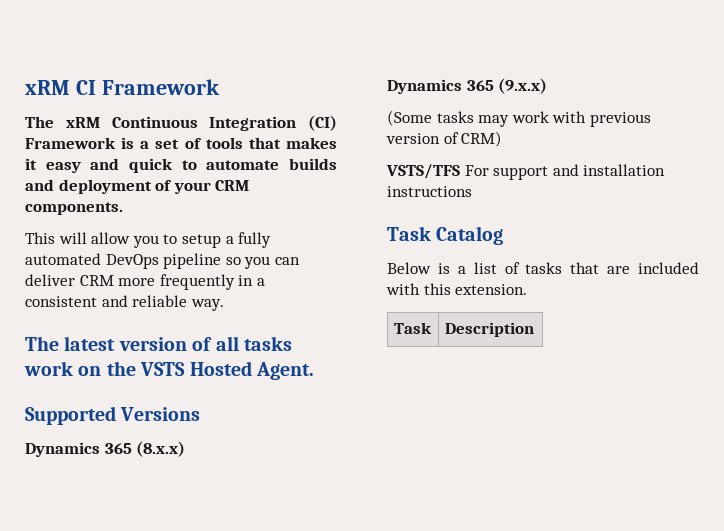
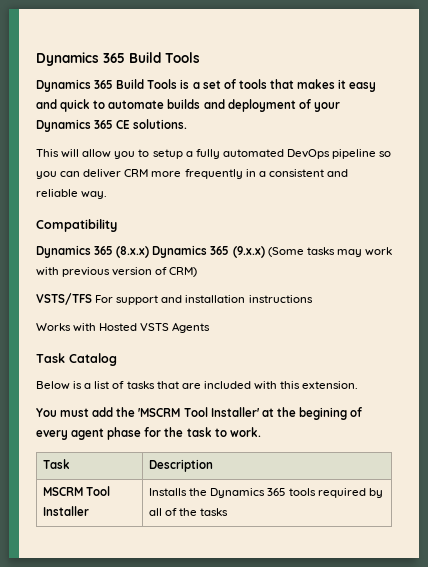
[25,79,220,95] [25,115,337,131] [25,137,116,149] xRM CI Framework // The xRM Continuous Integration (CI) Framework -> [36,52,200,66] [36,79,178,92] Dynamics 365 Build Tools // Dynamics 365 Build Tools
[215,180,250,191] [25,202,123,215] CRM components. -> [36,119,188,132] Dynamics 365 CE solutions.
[25,336,292,351] [24,361,314,380] [25,406,201,425] The latest version of all tasks work on the VSTS Hosted Agent. // Supported Versions -> [36,219,117,232] Compatibility
(186, 449) // -> (150, 252) none
(548, 86) // -> (265, 252) none
(472, 191) none -> [36,322,211,333] // Works with Hosted VSTS Agents
[393,322,432,334] [444,322,534,337] // Task | Description -> [36,407,363,420] [36,427,261,440] [42,459,70,469] [148,459,213,472] [42,486,110,496] [42,506,89,516] [148,488,384,498] [148,508,229,516] // You must add the 'MSCRM Tool Installer' at the begining of every agent phase for the task to work. // Task | Description // MSCRM Tool Installer | Installs the Dynamics 365 tools required by all of the tasks

